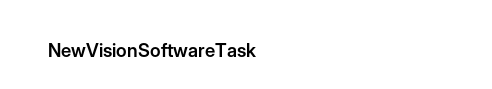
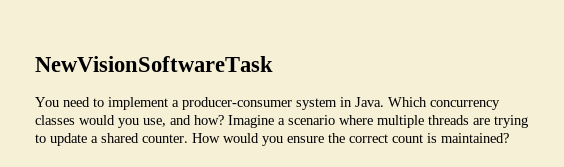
(256, 50) none -> [35,97,500,110] [35,115,528,128] [35,133,509,146] // You need to implement a producer-consumer system in Java. Which concurrency classes would you use, and how? Imagine a scenario where multiple threads are trying to update a shared counter. How would you ensure the correct count is maintained?

